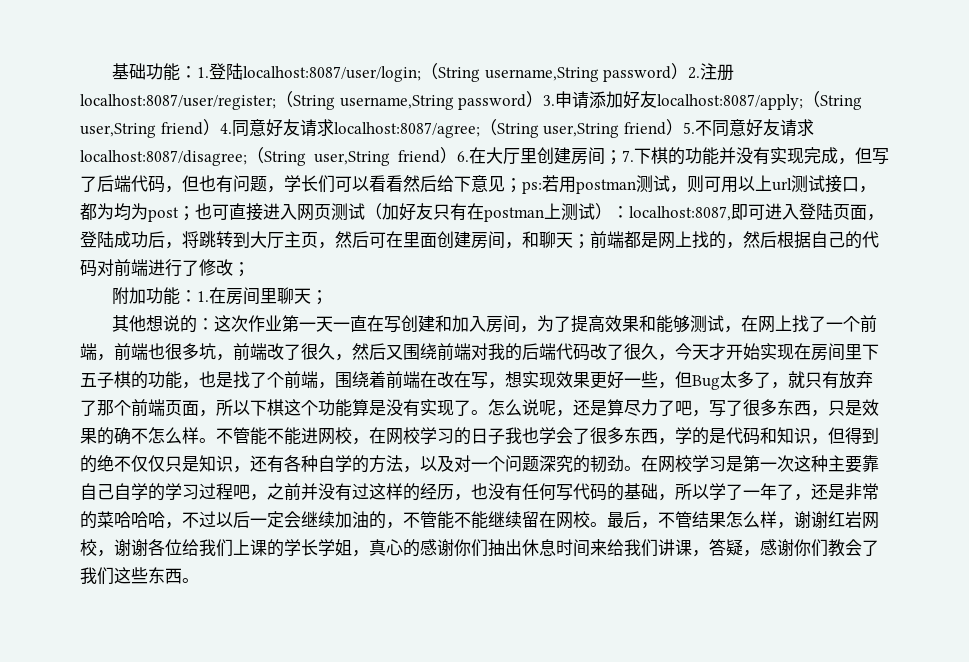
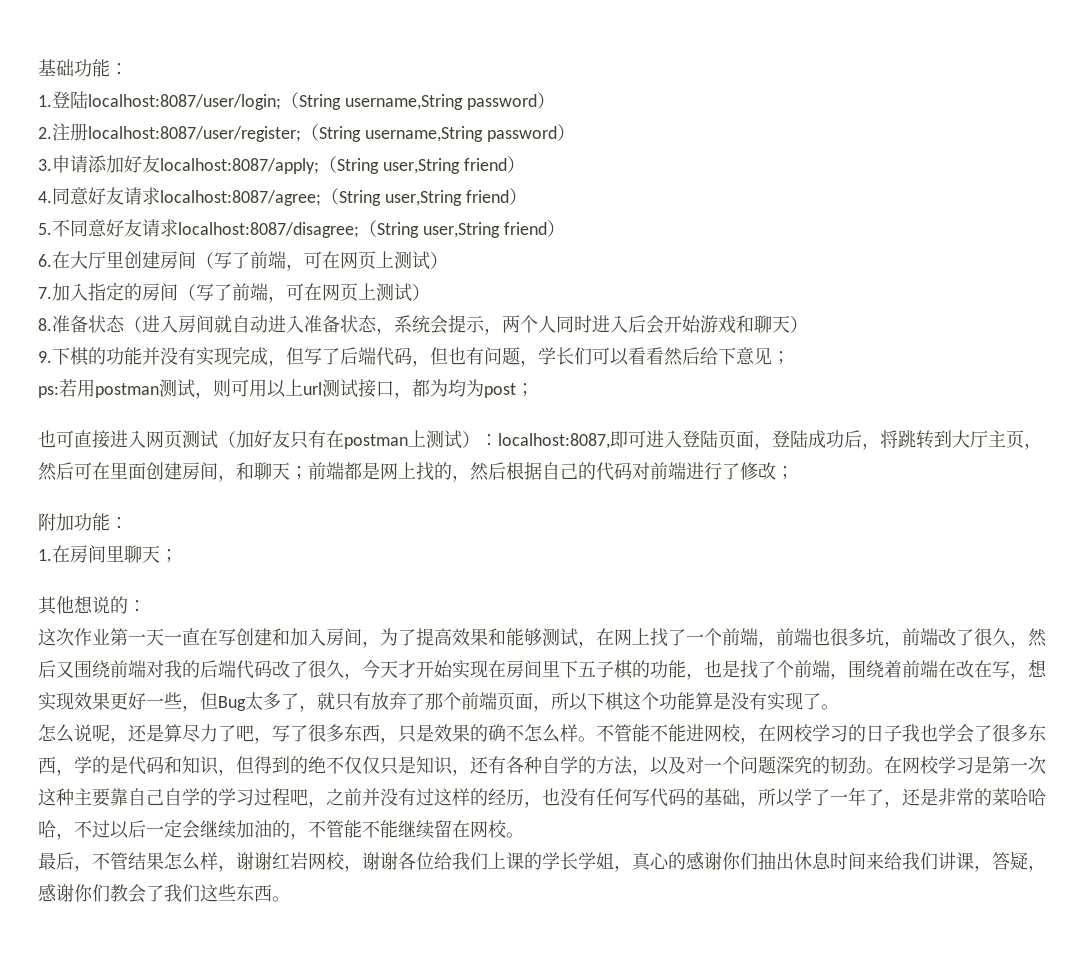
(198, 72) none -> (128, 69) //
(689, 71) none -> (555, 100) //
(544, 99) none -> (575, 132) //
(220, 127) none -> (525, 164) //
(683, 127) none -> (527, 196) //
(457, 155) none -> (565, 228) //
[605,150,634,165] ；7. -> [196,251,448,271] [38,282,430,303] [38,315,808,335] [38,351,52,363] （写了前端，可在网页上测试） // 7.加入指定的房间（写了前端，可在网页上测试） // 8.准备状态（进入房间就自动进入准备状态，系统会提示，两个人同时进入后会开始游戏和聊天） // 9.
(522, 185) none -> (790, 358) //
(195, 213) none -> (534, 390) //
(198, 296) none -> (128, 523) //
(215, 324) none -> (146, 606) //
(488, 412) none -> (839, 707) //
(607, 524) none -> (524, 835) //

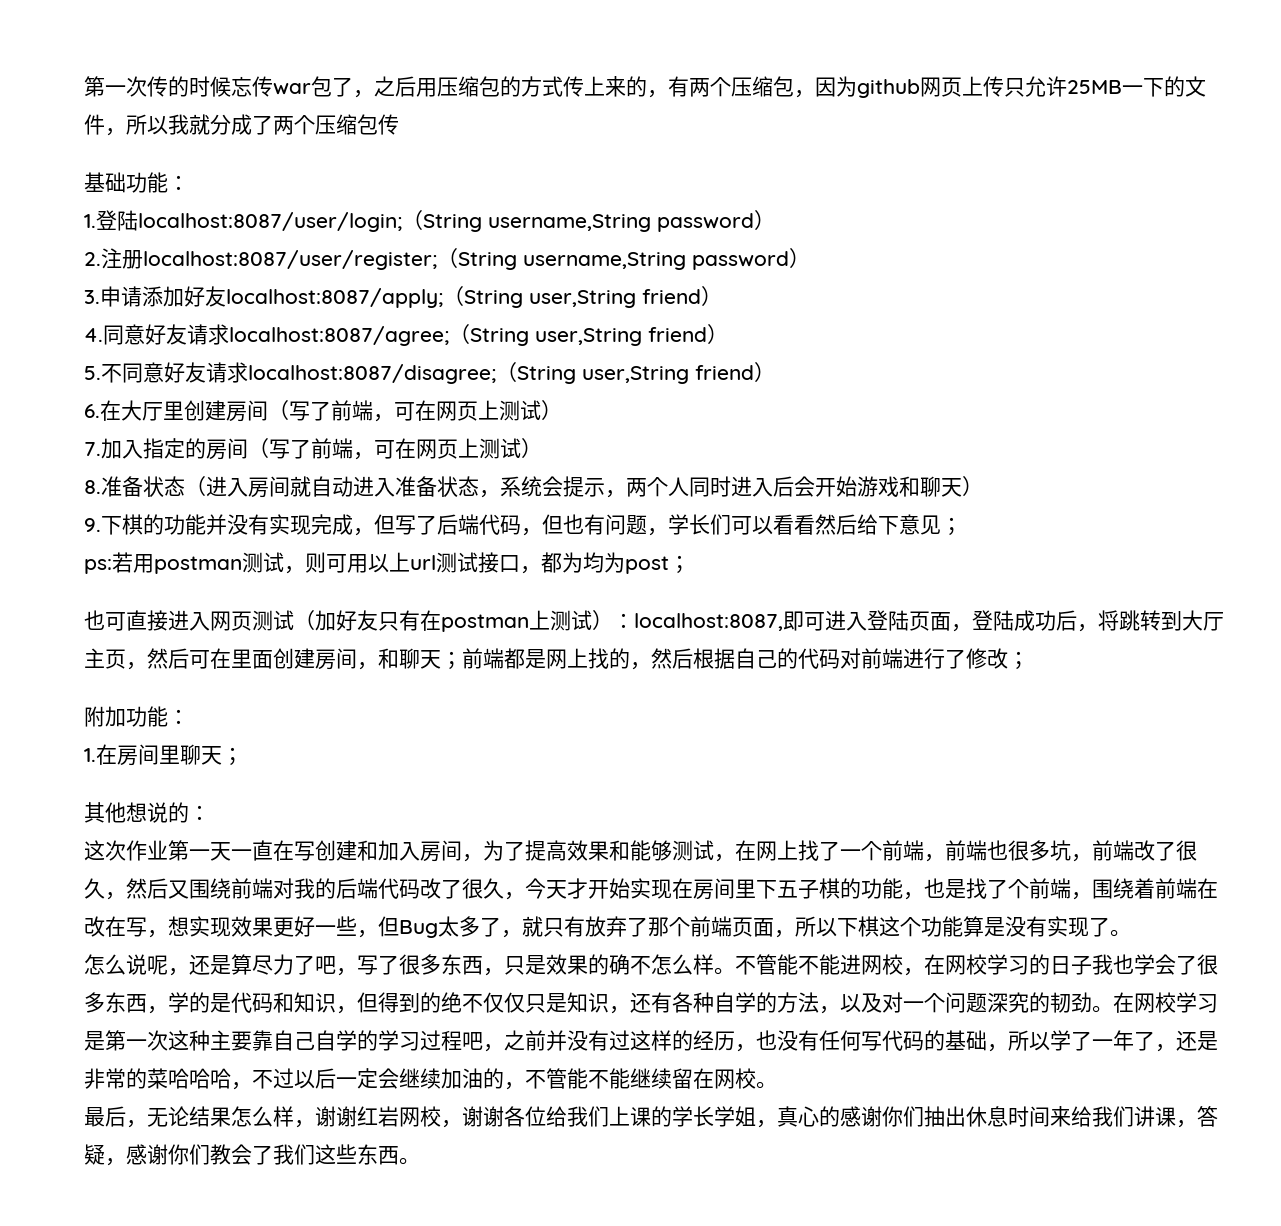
(38, 67) none -> [84,76,1206,98] [84,114,399,136] 第一次传的时候忘传war包了，之后用压缩包的方式传上来的，有两个压缩包，因为github网页上传只允许25MB一下的文件，所以我就分成了两个压缩包传 //
[92,852,128,870] 不管 -> [147,1106,189,1127] 无论

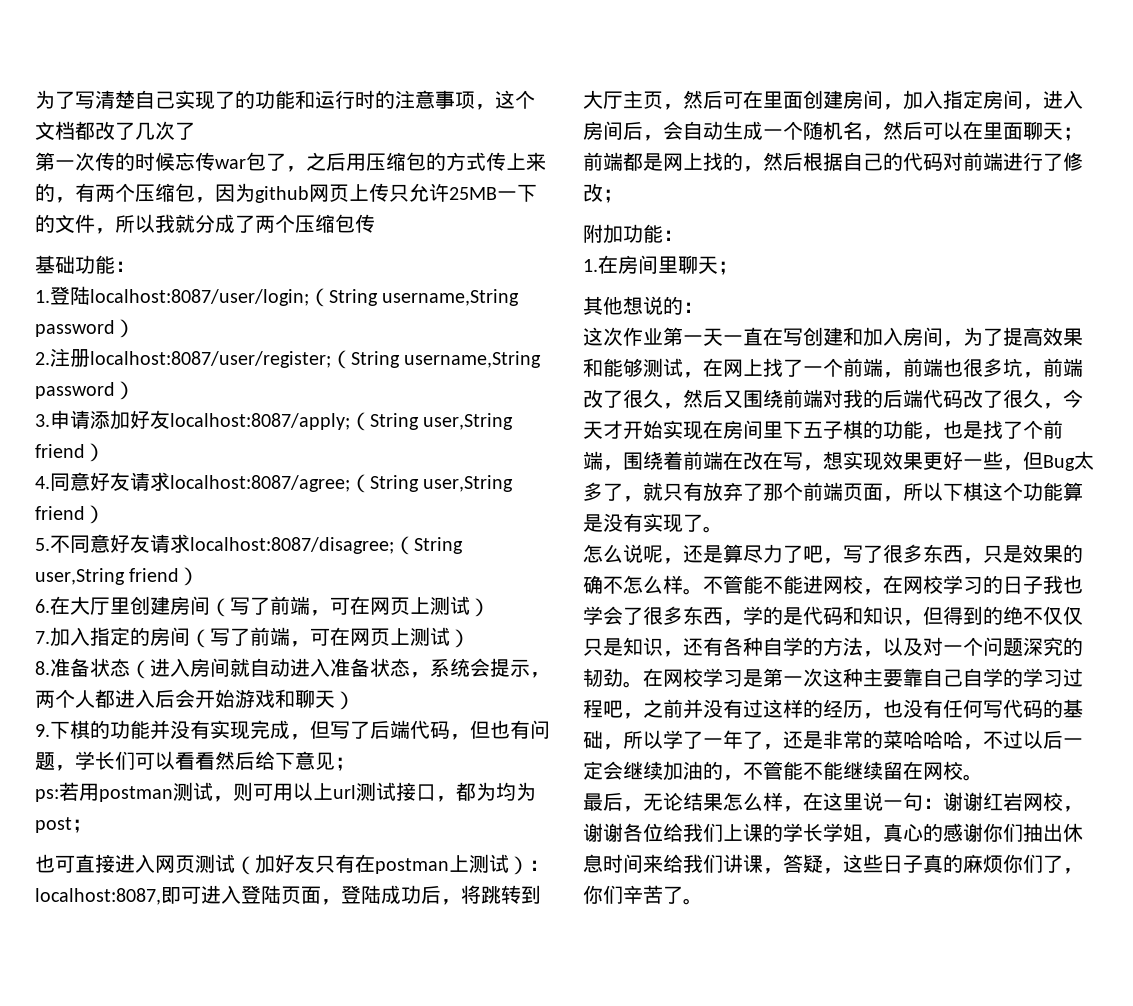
(84, 86) none -> [35,90,535,110] [35,121,195,140] 为了写清楚自己实现了的功能和运行时的注意事项，这个文档都改了几次了 //
[689,476,731,497] 同时 -> [95,689,115,708] 都
[378,648,399,669] 和 -> [903,90,1083,110] [583,121,1023,141] 加入指定房间，进入房间后，会自动生成一个随机名，然后可以在里面
(315, 1124) none -> [803,792,943,811] 在这里说一句：
[126,1144,399,1165] 感谢你们教会了我们这些东西 -> [843,854,1083,874] [583,885,683,904] 这些日子真的麻烦你们了，你们辛苦了

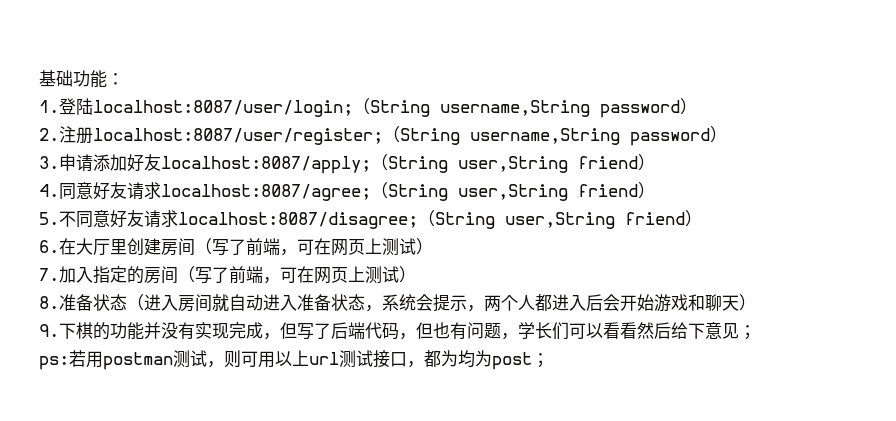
[35,90,535,110] [35,121,195,140] [35,152,546,172] [35,183,537,203] [35,214,375,234] 为了写清楚自己实现了的功能和运行时的注意事项，这个文档都改了几次了 // 第一次传的时候忘传war包了，之后用压缩包的方式传上来的，有两个压缩包，因为github网页上传只允许25MB一下的文件，所以我就分成了两个压缩包传 // -> (39, 78) none
[35,854,549,875] [35,885,541,905] [583,90,1083,110] [583,121,1083,141] [583,152,1083,172] [583,183,623,203] [583,224,683,244] [583,255,738,275] [583,296,703,315] [583,327,1083,347] [583,358,1083,378] [583,389,1083,409] [583,420,1063,440] [583,451,1094,471] [583,482,1083,502] [583,513,723,533] [583,544,1083,564] [583,575,1083,595] [583,606,1083,626] [583,637,1083,657] [583,668,1083,688] [583,699,1083,719] [583,730,1083,750] [583,761,983,781] [583,792,1083,812] [583,823,1083,843] [583,854,1083,874] [583,885,703,905] // 也可直接进入网页测试（加好友只有在postman上测试）：localhost:8087,即可进入登陆页面，登陆成功后，将跳转到大厅主页，然后可在里面创建房间，加入指定房间，进入房间后，会自动生成一个随机名，然后可以在里面聊天；前端都是网上找的，然后根据自己的代码对前端进行了修改； // 附加功能： // 1.在房间里聊天； // 其他想说的： // 这次作业第一天一直在写创建和加入房间，为了提高效果和能够测试，在网上找了一个前端，前端也很多坑，前端改了很久，然后又围绕前端对我的后端代码改了很久，今天才开始实现在房间里下五子棋的功能，也是找了个前端，围绕着前端在改在写，想实现效果更好一些，但Bug太多了，就只有放弃了那个前端页面，所以下棋这个功能算是没有实现了。 // 怎么说呢，还是算尽力了吧，写了很多东西，只是效果的确不怎么样。不管能不能进网校，在网校学习的日子我也学会了很多东西，学的是代码和知识，但得到的绝不仅仅只是知识，还有各种自学的方法，以及对一个问题深究的韧劲。在网校学习是第一次这种主要靠自己自学的学习过程吧，之前并没有过这样的经历，也没有任何写代码的基础，所以学了一年了，还是非常的菜哈哈哈，不过以后一定会继续加油的，不管能不能继续留在网校。 // 最后，无论结果怎么样，在这里说一句：谢谢红岩网校，谢谢各位给我们上课的学长学姐，真心的感谢你们抽出休息时间来给我们讲课，答疑，这些日子真的麻烦你们了，你们辛苦了。 -> (549, 360) none

